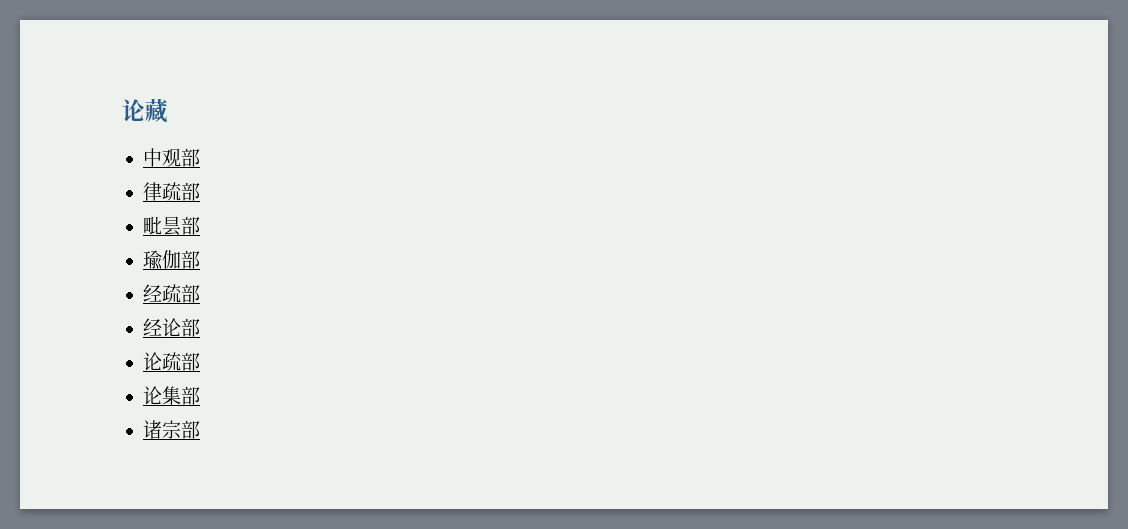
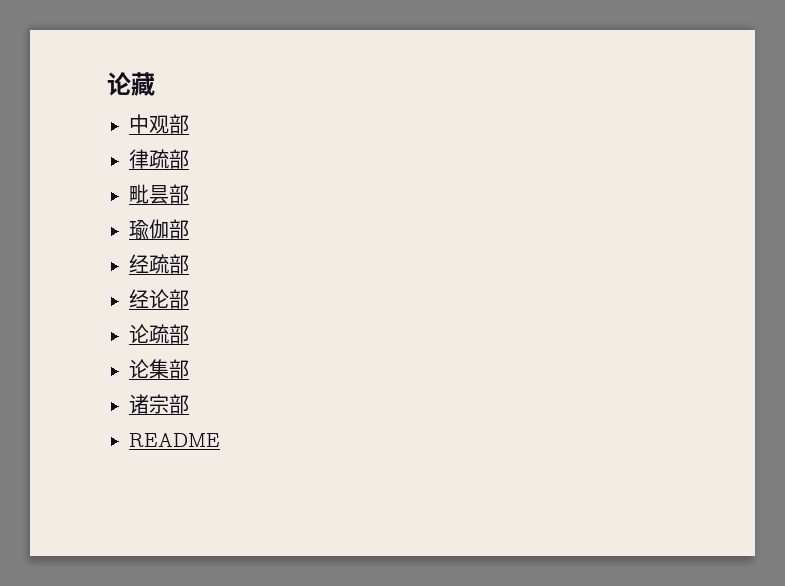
(200, 429) none -> [129,433,220,447] // README

